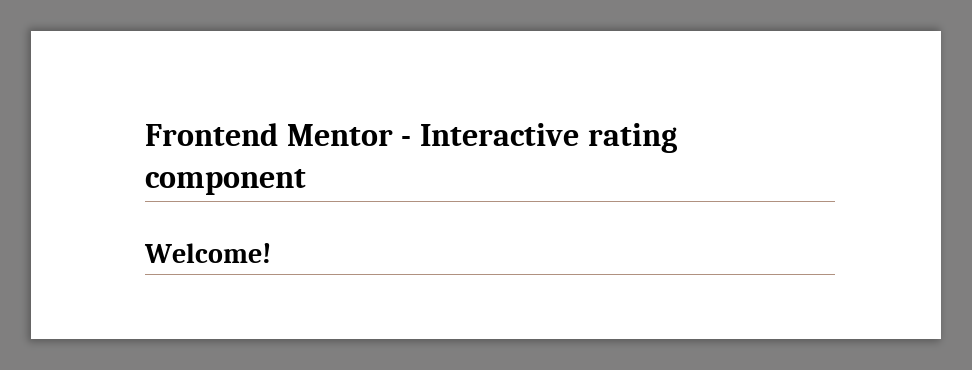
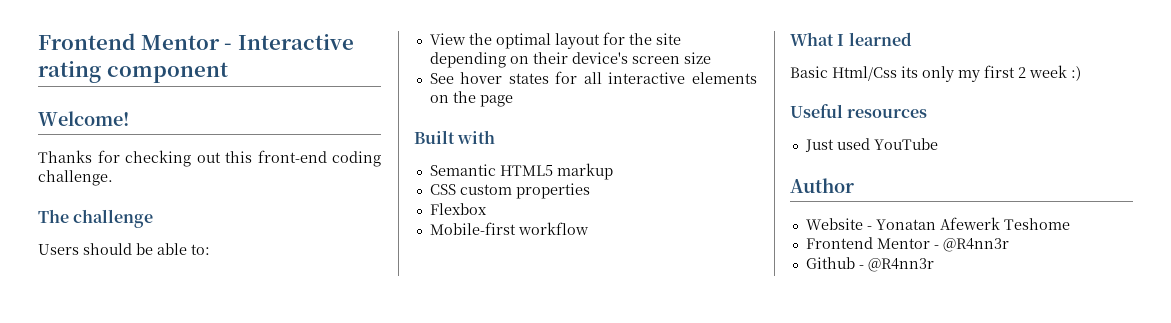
(271, 253) none -> [38,150,381,167] [38,170,113,186] [38,209,154,228] [38,243,210,255] [429,32,681,49] [429,52,711,68] [429,71,757,84] [429,91,513,107] [414,130,496,144] [429,163,613,180] [429,183,590,199] [429,203,487,215] [429,222,589,235] [790,32,912,46] [790,65,1081,82] [790,104,928,118] [804,138,938,152] [790,178,854,193] [805,217,1070,230] [805,237,1009,252] [805,257,934,272] // Thanks for checking out this front-end coding challenge. // The challenge // Users should be able to: // View the optimal layout for the site depending on their device's screen size // See hover states for all interactive elements on the page // Built with // Semantic HTML5 markup // CSS custom properties // Flexbox // Mobile-first workflow // What I learned // Basic Html/Css its only my first 2 week :) // Useful resources // Just used YouTube // Author // Website - Yonatan Afewerk Teshome // Frontend Mentor - @R4nn3r // Github - @R4nn3r

